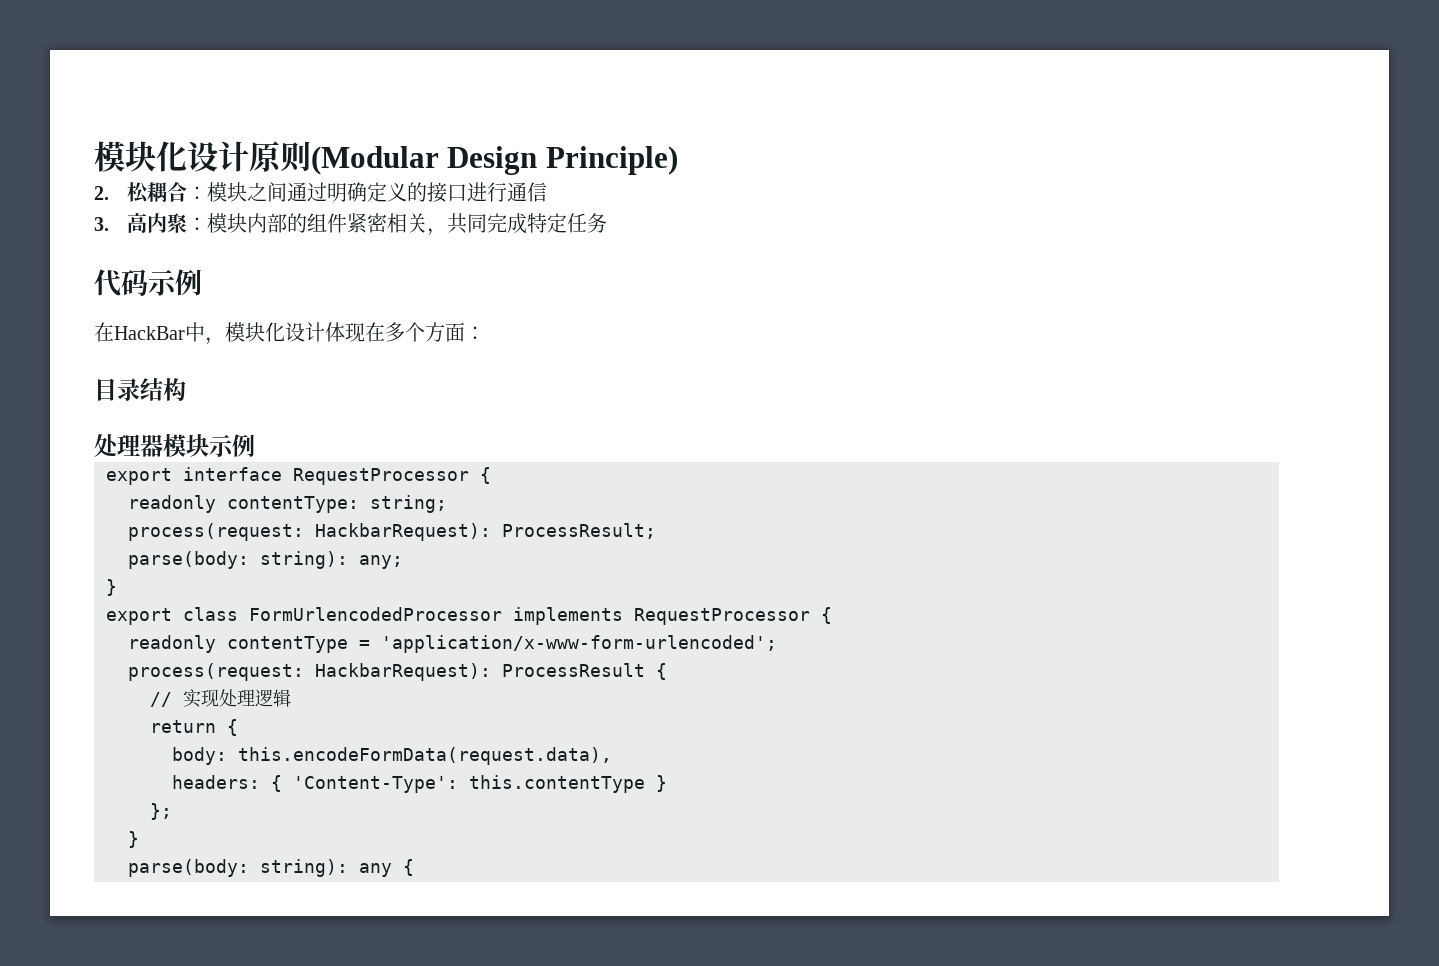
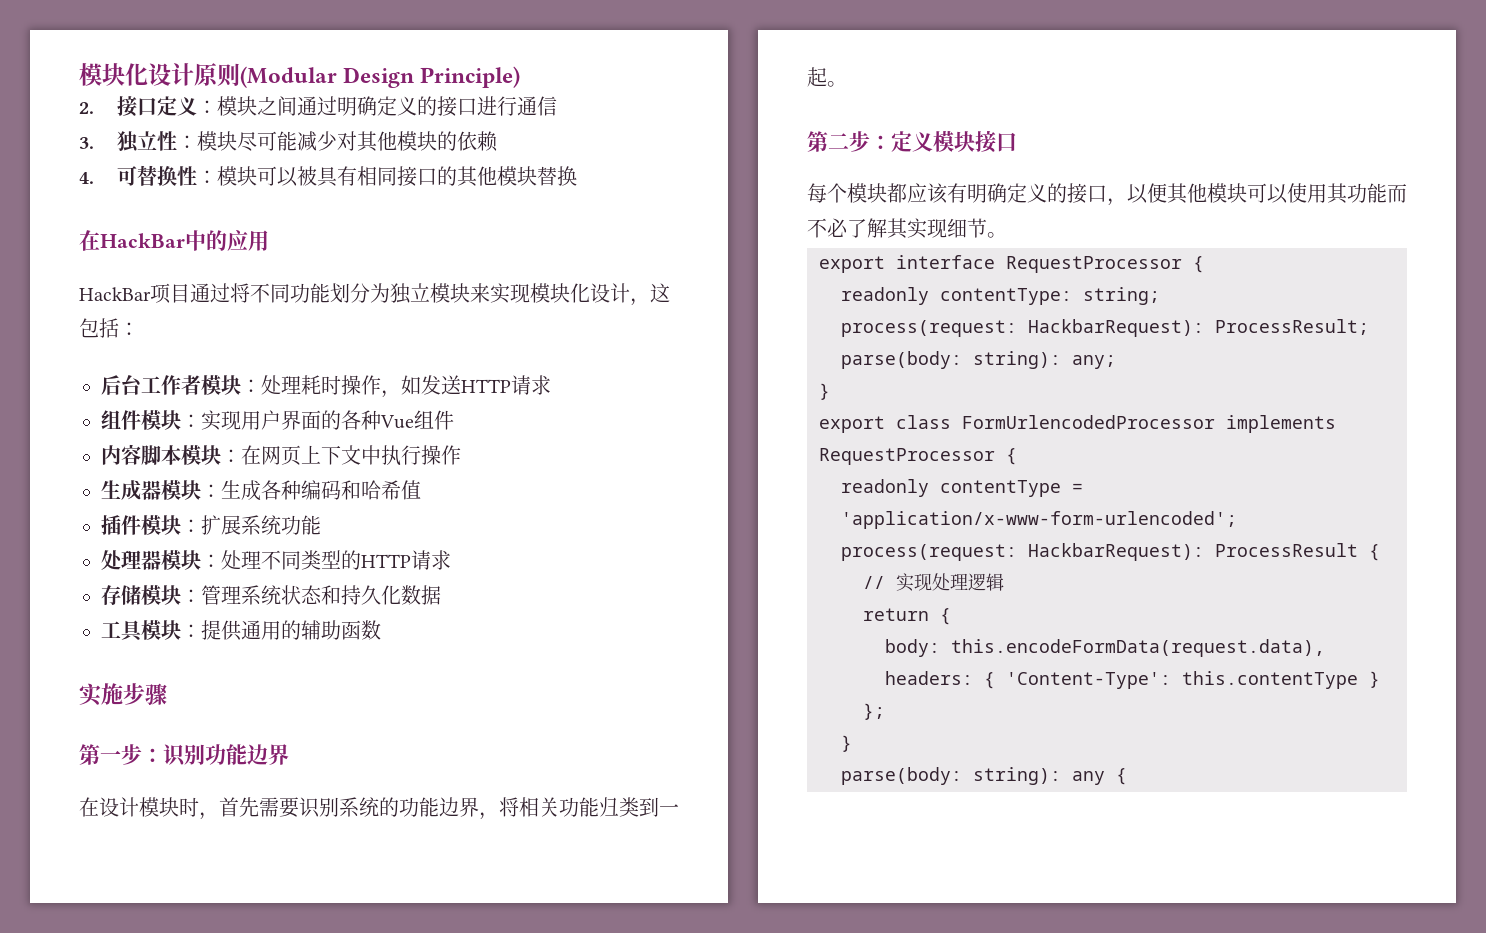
[126,182,187,204] 松耦合 -> [116,96,197,117] 接口定义
[126,213,607,236] [94,269,202,297] [94,322,485,345] [94,378,186,401] [94,434,255,457] 高内聚：模块内部的组件紧密相关，共同完成特定任务 // 代码示例 // 在HackBar中，模块化设计体现在多个方面： // 目录结构 // 处理器模块示例 -> [116,131,498,153] [79,165,577,187] [79,230,269,251] [79,283,670,306] [79,318,139,338] [101,375,551,398] [101,410,454,431] [101,444,461,466] [101,480,421,501] [101,515,321,535] [101,550,451,570] [101,585,441,605] [101,620,381,642] [79,683,167,706] [79,744,289,767] [79,797,679,820] [807,67,847,87] [807,130,1017,153] [807,183,1407,206] [807,218,1007,239] 独立性：模块尽可能减少对其他模块的依赖 // 4.可替换性：模块可以被具有相同接口的其他模块替换 // 在HackBar中的应用 // HackBar项目通过将不同功能划分为独立模块来实现模块化设计，这包括： // 后台工作者模块：处理耗时操作，如发送HTTP请求 // 组件模块：实现用户界面的各种Vue组件 // 内容脚本模块：在网页上下文中执行操作 // 生成器模块：生成各种编码和哈希值 // 插件模块：扩展系统功能 // 处理器模块：处理不同类型的HTTP请求 // 存储模块：管理系统状态和持久化数据 // 工具模块：提供通用的辅助函数 // 实施步骤 // 第一步：识别功能边界 // 在设计模块时，首先需要识别系统的功能边界，将相关功能归类到一起。 // 第二步：定义模块接口 // 每个模块都应该有明确定义的接口，以便其他模块可以使用其功能而不必了解其实现细节。

